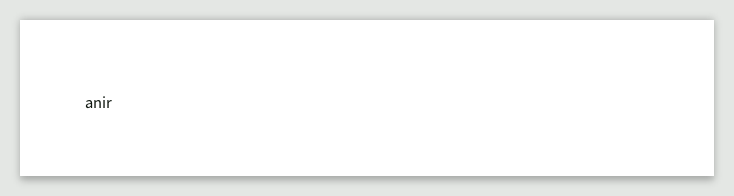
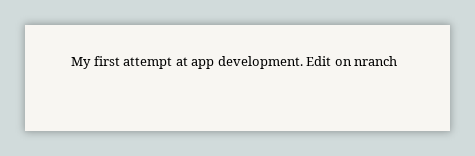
[85,96,112,109] anir -> [71,56,398,69] My first attempt at app development. Edit on nranch

